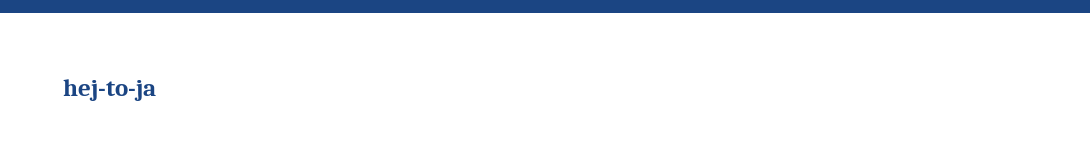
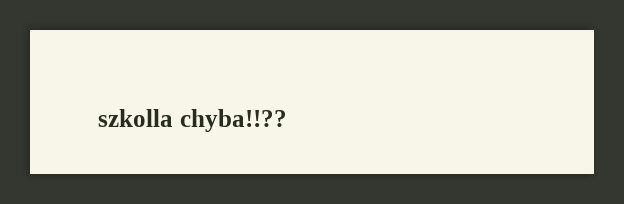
[63,79,156,101] hej-to-ja -> [98,109,287,132] szkolla chyba!!??

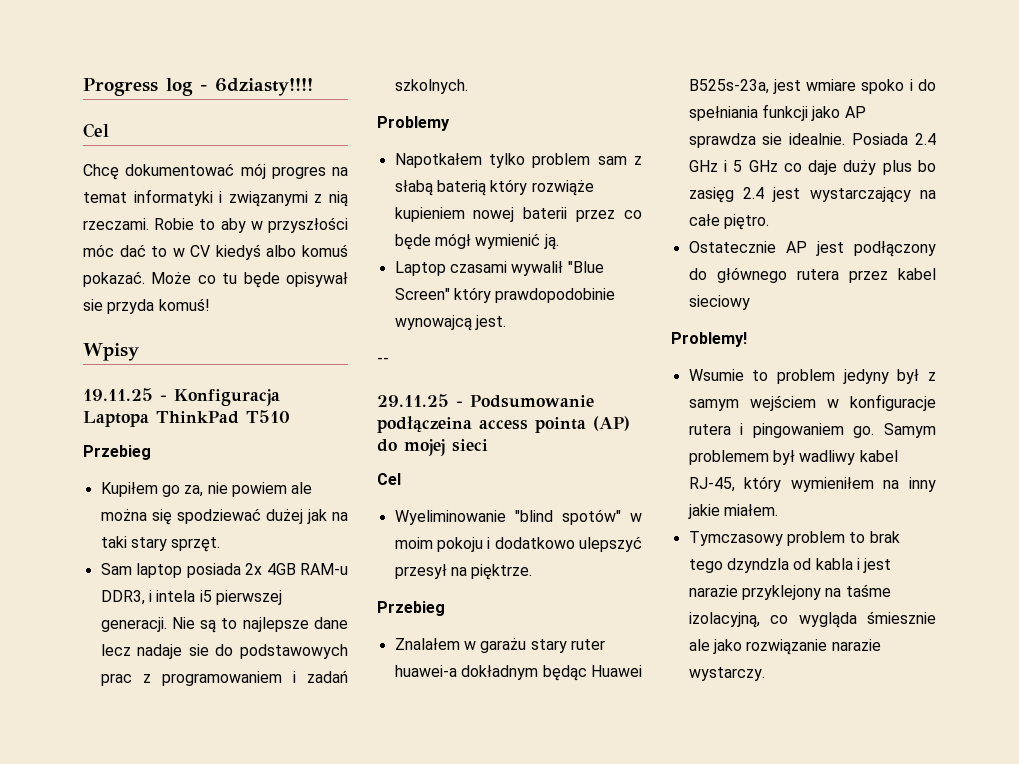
[98,109,287,132] szkolla chyba!!?? -> [83,78,313,96] [83,123,109,138] [83,163,348,180] [83,189,348,207] [83,217,348,233] [83,244,348,260] [83,271,348,288] [83,298,210,314] [83,343,139,361] [83,388,280,406] [83,410,290,427] [83,445,151,460] [100,482,313,497] [100,508,348,525] [100,536,221,552] [100,563,348,578] [100,590,282,605] [100,617,348,633] [100,644,348,659] [100,671,348,686] [394,79,468,94] [377,116,450,131] [394,153,642,168] [394,179,594,196] [394,207,642,222] [394,233,559,250] [394,261,604,276] [394,287,616,303] [394,315,506,331] [377,357,389,364] [377,394,594,408] [377,416,630,433] [377,439,488,456] [377,473,401,485] [394,509,642,525] [394,536,642,552] [394,564,533,580] [377,601,445,616] [394,638,605,653] [394,665,642,681] [688,79,936,94] [688,104,866,121] [688,133,936,148] [688,160,936,175] [688,187,936,203] [688,214,769,230] [688,241,936,257] [688,267,936,283] [688,295,750,310] [671,332,747,347] [688,369,936,384] [688,394,936,411] [688,423,936,438] [688,450,898,465] [688,476,936,492] [687,504,778,519] [688,531,900,546] [688,558,892,573] [688,584,891,600] [688,611,936,628] [688,639,881,655] [688,667,765,681] Progress log - 6dziasty!!!! // Cel // Chcę dokumentować mój progres na temat informatyki i związanymi z nią rzeczami. Robie to aby w przyszłości móc dać to w CV kiedyś albo komuś pokazać. Może co tu będe opisywał sie przyda komuś! // Wpisy // 19.11.25 - Konfiguracja Laptopa ThinkPad T510 // Przebieg // Kupiłem go za, nie powiem ale można się spodziewać dużej jak na taki stary sprzęt. // Sam laptop posiada 2x 4GB RAM-u DDR3, i intela i5 pierwszej generacji. Nie są to najlepsze dane lecz nadaje sie do podstawowych prac z programowaniem i zadań szkolnych. // Problemy // Napotkałem tylko problem sam z słabą baterią który rozwiąże kupieniem nowej baterii przez co będe mógł wymienić ją. // Laptop czasami wywalił "Blue Screen" który prawdopodobinie wynowajcą jest. // -- // 29.11.25 - Podsumowanie podłączeina access pointa (AP) do mojej sieci // Cel // Wyeliminowanie "blind spotów" w moim pokoju i dodatkowo ulepszyć przesył na pięktrze. // Przebieg // Znalałem w garażu stary ruter huawei-a dokładnym będąc Huawei B525s-23a, jest wmiare spoko i do spełniania funkcji jako AP sprawdza sie idealnie. Posiada 2.4 GHz i 5 GHz co daje duży plus bo zasięg 2.4 jest wystarczający na całe piętro. // Ostatecznie AP jest podłączony do głównego rutera przez kabel sieciowy // Problemy! // Wsumie to problem jedyny był z samym wejściem w konfiguracje rutera i pingowaniem go. Samym problemem był wadliwy kabel RJ-45, który wymieniłem na inny jakie miałem. // Tymczasowy problem to brak tego dzyndzla od kabla i jest narazie przyklejony na taśme izolacyjną, co wygląda śmiesznie ale jako rozwiązanie narazie wystarczy.

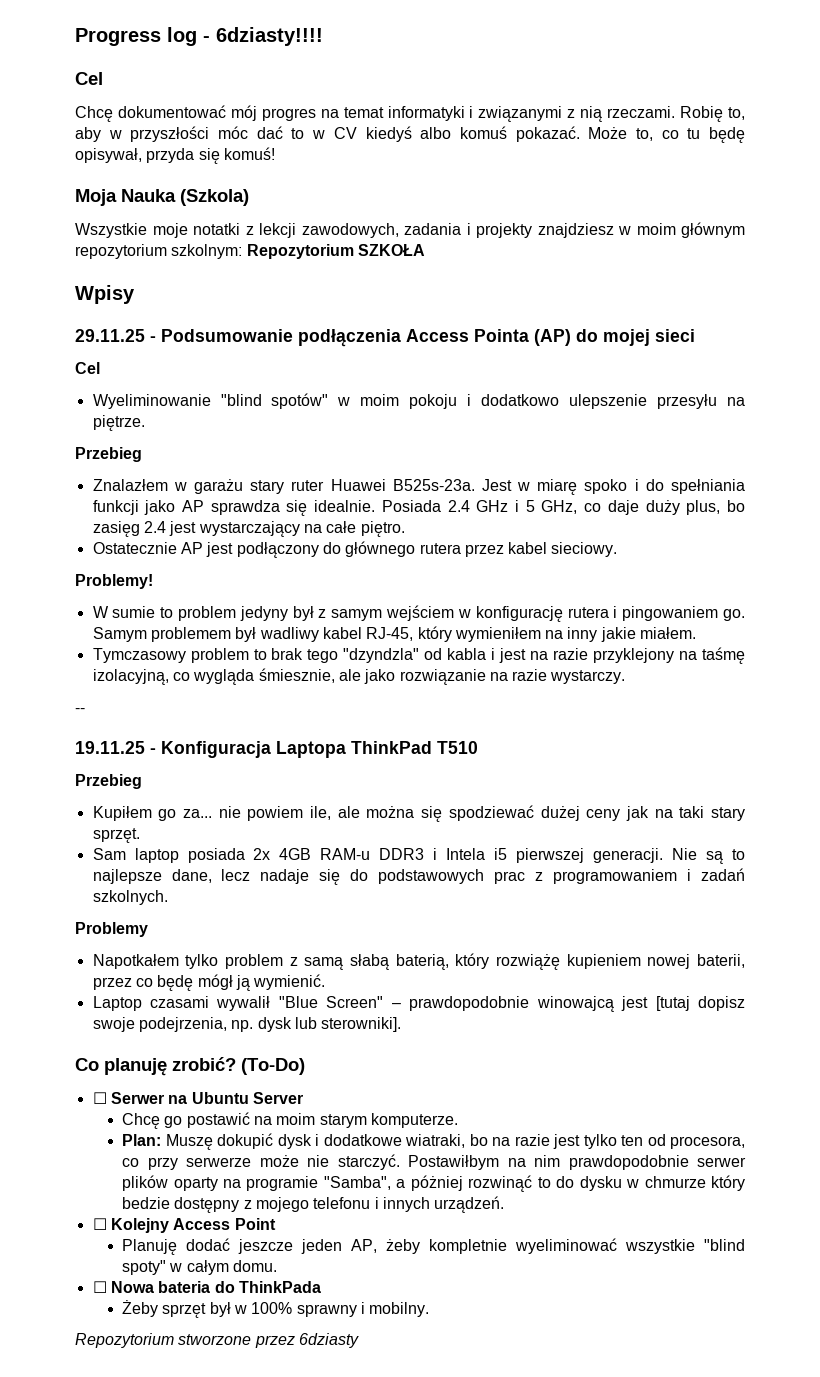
[154,218,216,230] Robie to -> [680,106,745,122] Robię to,
(192, 278) none -> [635,128,653,141] to,
[243,272,348,288] [83,298,210,314] [83,343,139,361] [83,388,280,406] [83,410,290,427] [83,445,151,460] [100,482,313,497] [100,508,348,525] [100,536,221,552] [100,563,348,578] [100,590,282,605] [100,617,348,633] [100,644,348,659] [100,671,348,686] [394,79,468,94] [377,116,450,131] [394,153,642,168] [394,179,594,196] [394,207,642,222] [394,233,559,250] [394,261,604,276] [394,287,616,303] [394,315,506,331] [377,357,389,364] będe opisywał sie przyda komuś! // Wpisy // 19.11.25 - Konfiguracja Laptopa ThinkPad T510 // Przebieg // Kupiłem go za, nie powiem ale można się spodziewać dużej jak na taki stary sprzęt. // Sam laptop posiada 2x 4GB RAM-u DDR3, i intela i5 pierwszej generacji. Nie są to najlepsze dane lecz nadaje sie do podstawowych prac z programowaniem i zadań szkolnych. // Problemy // Napotkałem tylko problem sam z słabą baterią który rozwiąże kupieniem nowej baterii przez co będe mógł wymienić ją. // Laptop czasami wywalił "Blue Screen" który prawdopodobinie wynowajcą jest. // -- -> [709,127,745,143] [75,147,275,164] [75,189,249,206] [75,222,745,238] [75,244,425,259] [75,285,135,304] będę opisywał, przyda się komuś! // Moja Nauka (Szkola) // Wszystkie moje notatki z lekcji zawodowych, zadania i projekty znajdziesz w moim głównym repozytorium szkolnym: Repozytorium SZKOŁA // Wpisy
[377,416,586,433] podłączeina access pointa -> [298,329,529,347] podłączenia Access Pointa
[579,536,642,552] [394,564,533,580] [377,601,445,616] [394,638,460,650] ulepszyć przesył na pięktrze. // Przebieg // Znalałem -> [569,394,746,409] [92,415,145,431] [75,447,142,462] [92,479,168,491] ulepszenie przesyłu na piętrze. // Przebieg // Znalazłem
[394,665,642,681] [688,79,857,94] huawei-a dokładnym będąc Huawei B525s-23a, jest wmiare -> [330,479,578,495] Huawei B525s-23a. Jest w miarę
[762,133,783,145] sie -> [286,500,308,516] się
[748,160,778,172] GHz -> [541,500,578,514] GHz,
[882,160,912,175] plus -> [686,500,721,515] plus,
[688,295,750,310] sieciowy -> [551,542,618,557] sieciowy.
[688,369,744,381] Wsumie -> [92,606,156,618] W sumie
[850,394,936,411] konfiguracje -> [475,606,563,622] konfigurację
[726,558,789,573] dzyndzla -> [343,648,420,663] "dzyndzla"
[688,585,738,597] narazie -> [530,648,589,660] na razie
[845,584,891,597] taśme -> [701,647,745,664] taśmę
[867,611,936,624] śmiesznie -> [258,668,335,683] śmiesznie,
[831,639,881,651] narazie -> [489,669,548,681] na razie
(765, 674) none -> [75,708,85,713] [75,741,478,758] [75,774,142,789] [92,805,746,822] [92,828,140,843] [92,848,745,864] [92,868,745,885] [92,890,168,905] [75,922,148,937] [92,953,745,970] [92,974,326,991] [92,996,745,1012] [92,1017,402,1032] [75,1057,305,1076] [92,1092,303,1104] [122,1112,458,1129] [122,1133,745,1150] [122,1154,746,1170] [122,1175,746,1192] [122,1196,505,1213] [92,1218,276,1233] [122,1238,746,1255] [122,1260,278,1275] [92,1281,321,1293] [122,1300,430,1318] [75,1333,359,1348] // -- // 19.11.25 - Konfiguracja Laptopa ThinkPad T510 // Przebieg // Kupiłem go za... nie powiem ile, ale można się spodziewać dużej ceny jak na taki stary sprzęt. // Sam laptop posiada 2x 4GB RAM-u DDR3 i Intela i5 pierwszej generacji. Nie są to najlepsze dane, lecz nadaje się do podstawowych prac z programowaniem i zadań szkolnych. // Problemy // Napotkałem tylko problem z samą słabą baterią, który rozwiążę kupieniem nowej baterii, przez co będę mógł ją wymienić. // Laptop czasami wywalił "Blue Screen" – prawdopodobnie winowajcą jest [tutaj dopisz swoje podejrzenia, np. dysk lub sterowniki]. // Co planuję zrobić? (To-Do) // ☐ Serwer na Ubuntu Server // Chcę go postawić na moim starym komputerze. // Plan: Muszę dokupić dysk i dodatkowe wiatraki, bo na razie jest tylko ten od procesora, co przy serwerze może nie starczyć. Postawiłbym na nim prawdopodobnie serwer plików oparty na programie "Samba", a póżniej rozwinąć to do dysku w chmurze który bedzie dostępny z mojego telefonu i innych urządzeń. // ☐ Kolejny Access Point // Planuję dodać jeszcze jeden AP, żeby kompletnie wyeliminować wszystkie "blind spoty" w całym domu. // ☐ Nowa bateria do ThinkPada // Żeby sprzęt był w 100% sprawny i mobilny. // Repozytorium stworzone przez 6dziasty

